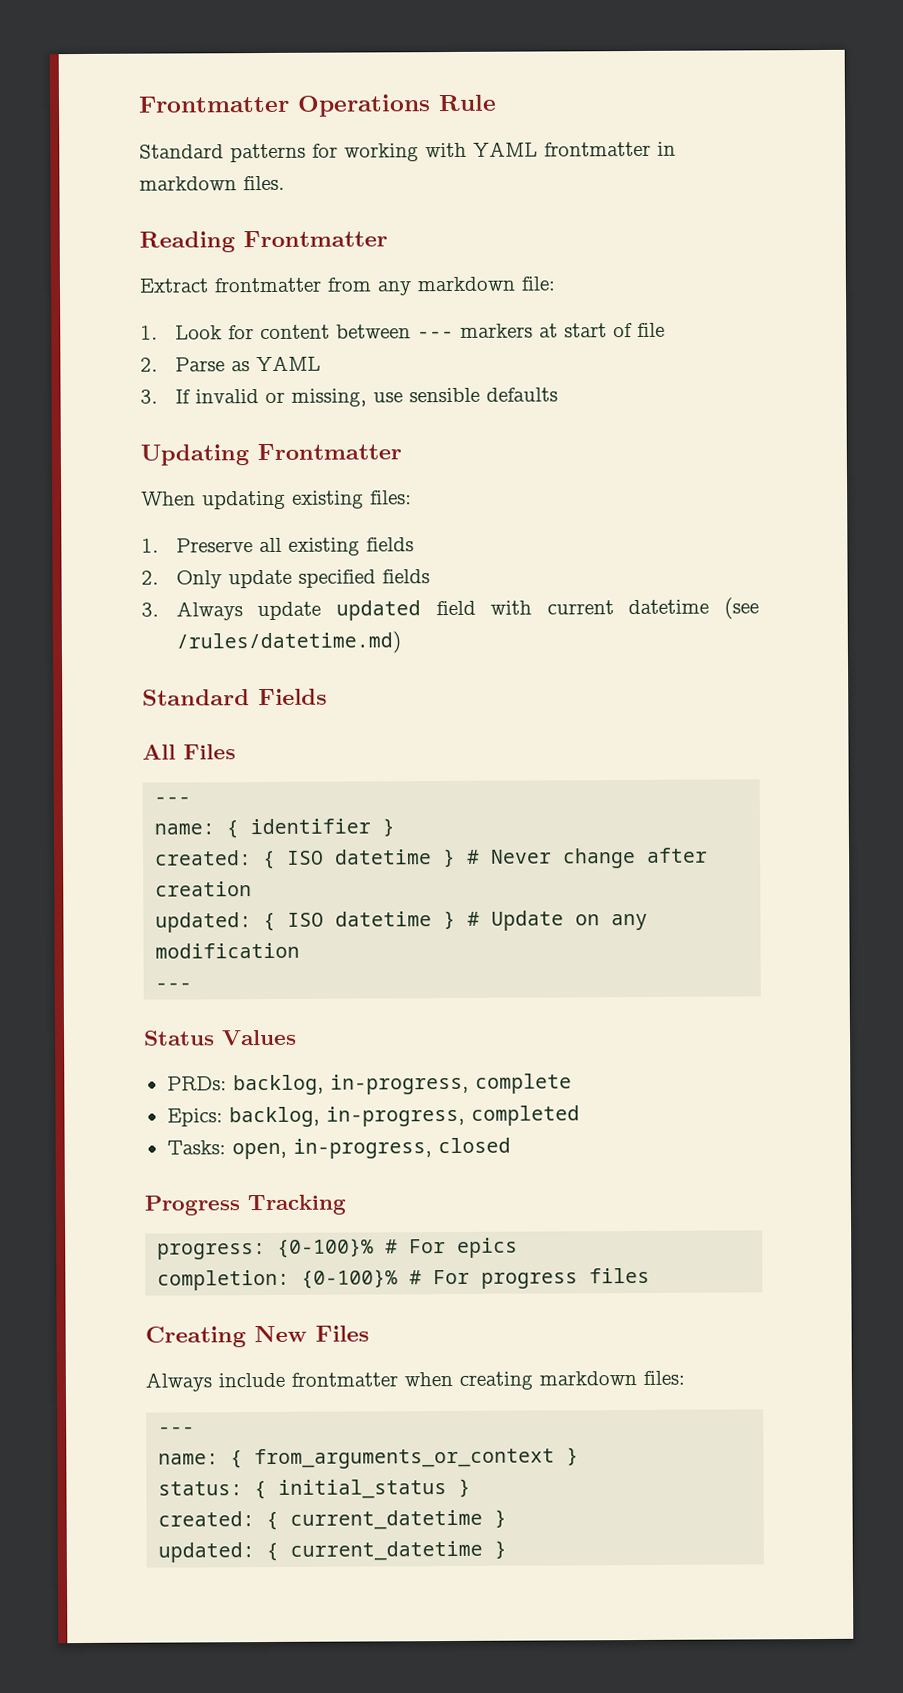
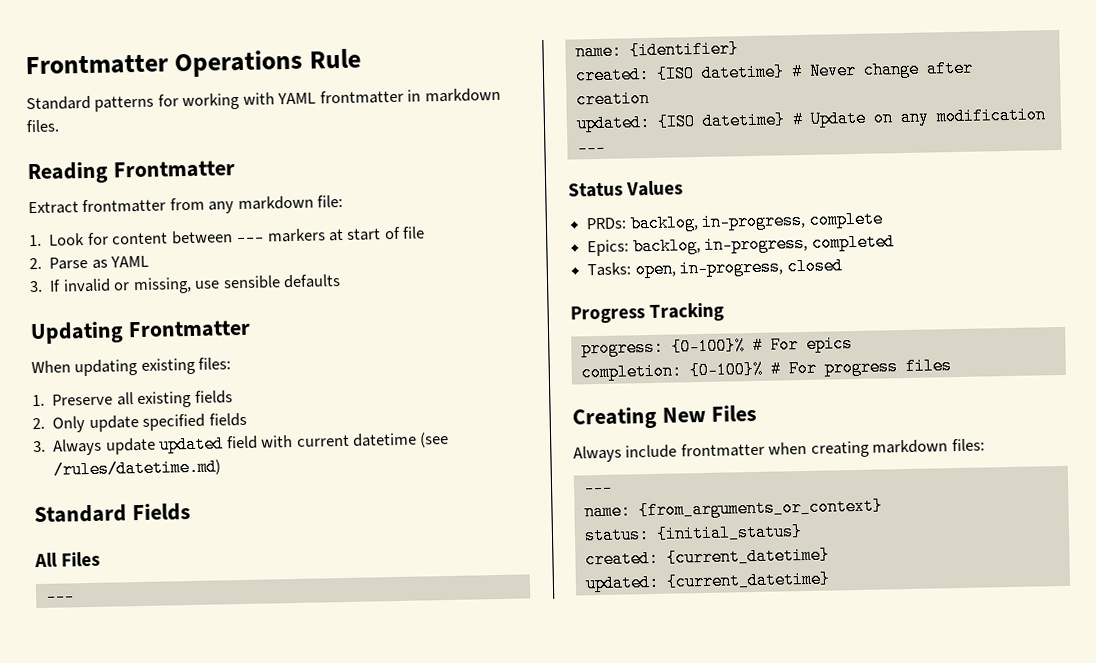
[226,818,396,839] [155,848,457,870] { identifier } // created: { ISO datetime } -> [628,40,739,60] [574,63,785,85] {identifier} // created: {ISO datetime}
[263,910,457,932] { ISO datetime } -> [656,111,786,131] {ISO datetime}
[230,1447,580,1470] [158,1478,472,1500] [158,1509,508,1531] [158,1540,508,1563] { from_arguments_or_context } // status: { initial_status } // created: { current_datetime } // updated: { current_datetime } -> [637,497,883,520] [583,523,803,545] [584,546,830,569] [584,570,831,593] {from_arguments_or_context} // status: {initial_status} // created: {current_datetime} // updated: {current_datetime}

